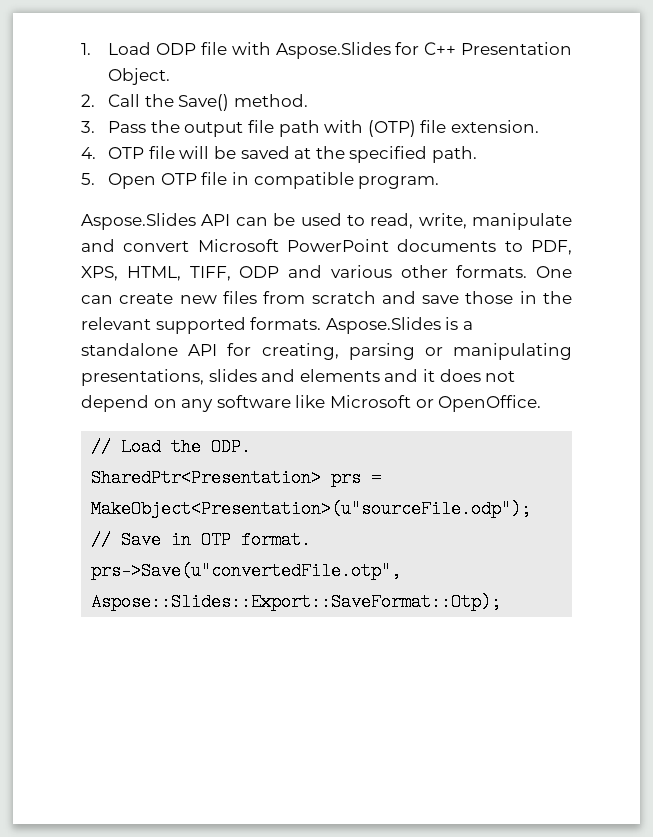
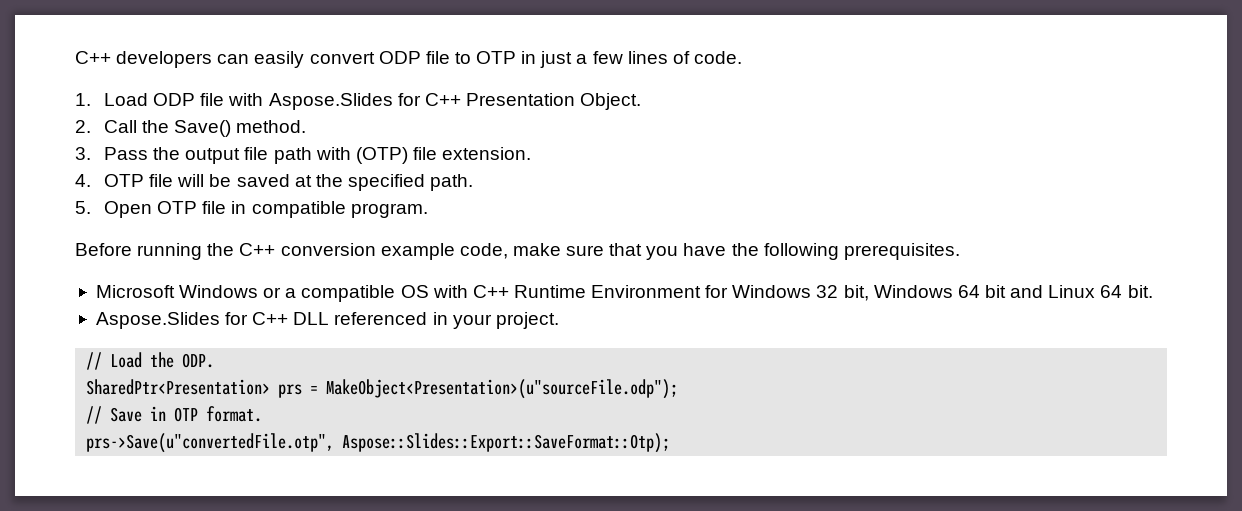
(81, 49) none -> [75,51,742,68] C++ developers can easily convert ODP file to OTP in just a few lines of code. //
[81,213,572,230] [81,239,572,255] [81,265,572,281] [81,291,572,304] [81,317,473,334] [81,343,572,360] [81,369,516,386] [81,395,542,412] Aspose.Slides API can be used to read, write, manipulate and convert Microsoft PowerPoint documents to PDF, XPS, HTML, TIFF, ODP and various other formats. One can create new files from scratch and save those in the relevant supported formats. Aspose.Slides is a standalone API for creating, parsing or manipulating presentations, slides and elements and it does not depend on any software like Microsoft or OpenOffice. -> [75,243,960,260] [95,285,1153,302] [95,312,559,329] Before running the C++ conversion example code, make sure that you have the following prerequisites. // Microsoft Windows or a compatible OS with C++ Runtime Environment for Windows 32 bit, Windows 64 bit and Linux 64 bit. // Aspose.Slides for C++ DLL referenced in your project.

